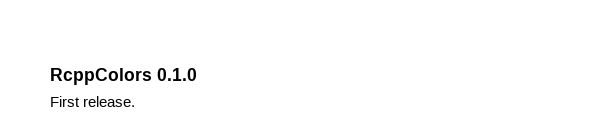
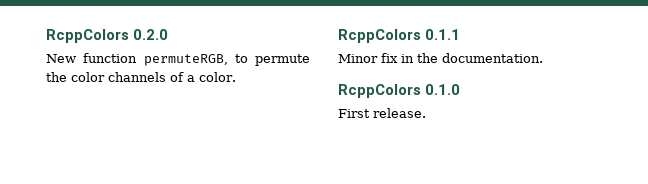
[50,68,152,85] RcppColors -> [46,29,169,43] [46,53,310,66] [46,72,236,82] [338,29,461,43] [338,53,543,63] [338,84,421,98] RcppColors 0.2.0 // New function permuteRGB, to permute the color channels of a color. // RcppColors 0.1.1 // Minor fix in the documentation. // RcppColors

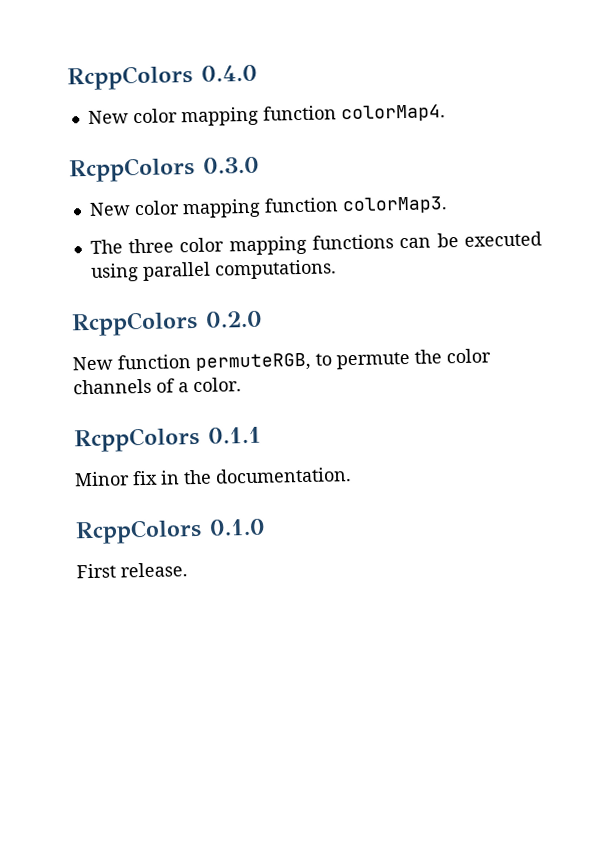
[46,29,129,43] RcppColors -> [67,64,258,91] [87,104,446,127] [69,156,260,183] [88,196,448,219] [89,231,542,256] [89,259,337,282] [71,310,198,337] RcppColors 0.4.0 // New color mapping function colorMap4. // RcppColors 0.3.0 // New color mapping function colorMap3. // The three color mapping functions can be executed using parallel computations. // RcppColors

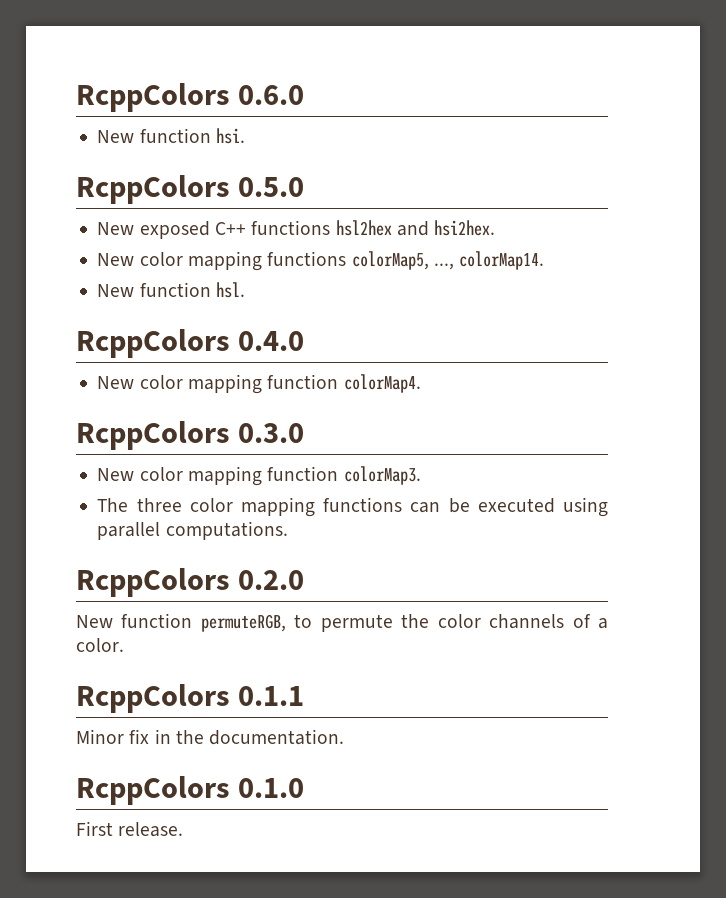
[67,65,193,91] RcppColors -> [76,83,305,112] [97,128,245,144] [76,175,305,204] [97,220,496,239] [97,251,545,271] [97,282,245,298] [76,329,230,358] RcppColors 0.6.0 // New function hsi. // RcppColors 0.5.0 // New exposed C++ functions hsl2hex and hsi2hex. // New color mapping functions colorMap5, ..., colorMap14. // New function hsl. // RcppColors

